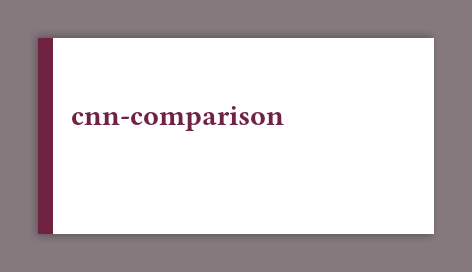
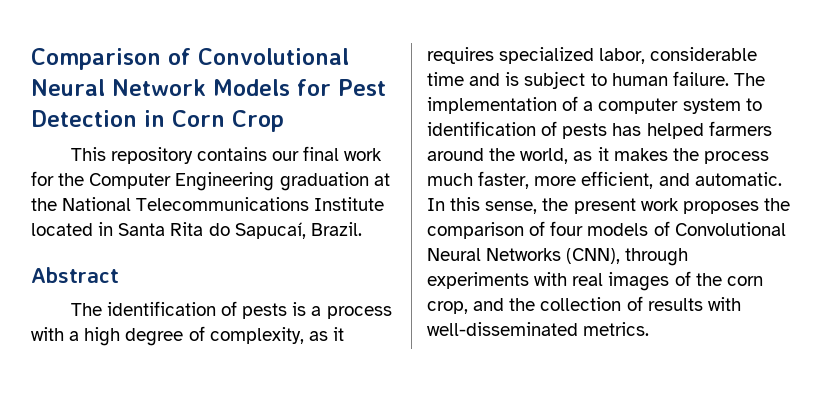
[71,106,284,131] cnn-comparison -> [31,48,349,70] [31,79,386,96] [31,110,284,132] [70,146,383,164] [31,171,390,191] [31,197,385,211] [31,222,362,239] [31,267,119,283] [70,301,392,319] [31,326,344,346] [427,47,758,64] [427,71,765,89] [427,96,762,114] [427,121,772,139] [427,147,769,164] [427,171,782,189] [427,197,790,214] [427,221,786,239] [427,248,689,266] [427,271,763,291] [427,296,741,314] [427,322,650,336] Comparison of Convolutional Neural Network Models for Pest Detection in Corn Crop // This repository contains our final work for the Computer Engineering graduation at the National Telecommunications Institute located in Santa Rita do Sapucaí, Brazil. // Abstract // The identification of pests is a process with a high degree of complexity, as it requires specialized labor, considerable time and is subject to human failure. The implementation of a computer system to identification of pests has helped farmers around the world, as it makes the process much faster, more efficient, and automatic. In this sense, the present work proposes the comparison of four models of Convolutional Neural Networks (CNN), through experiments with real images of the corn crop, and the collection of results with well-disseminated metrics.

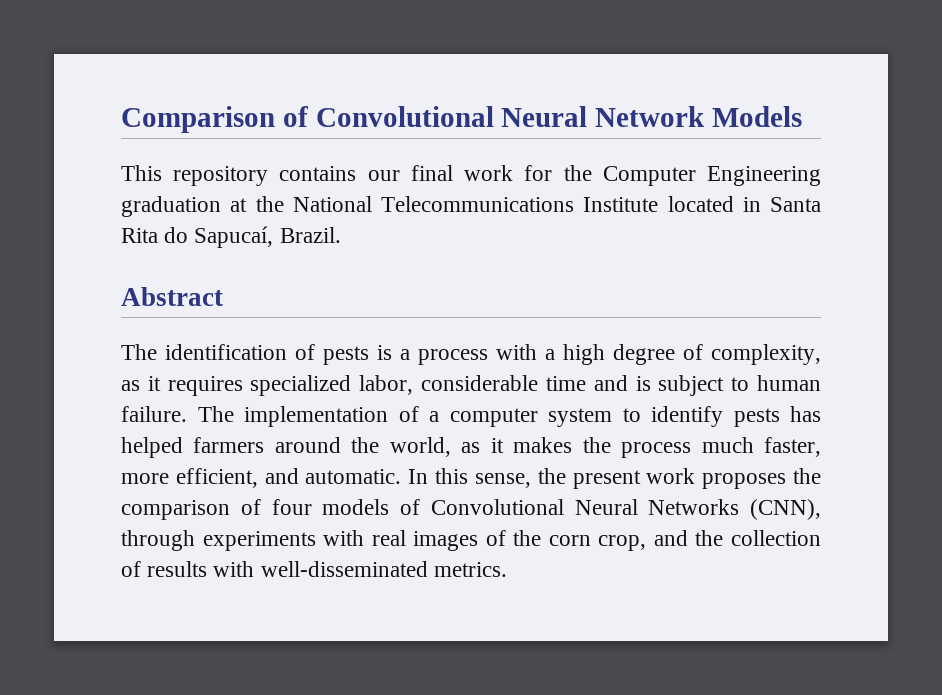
[297,79,386,96] [31,110,284,132] for Pest Detection in Corn Crop -> (803, 116) none
[427,121,558,136] identification of -> [651,406,723,427] identify

